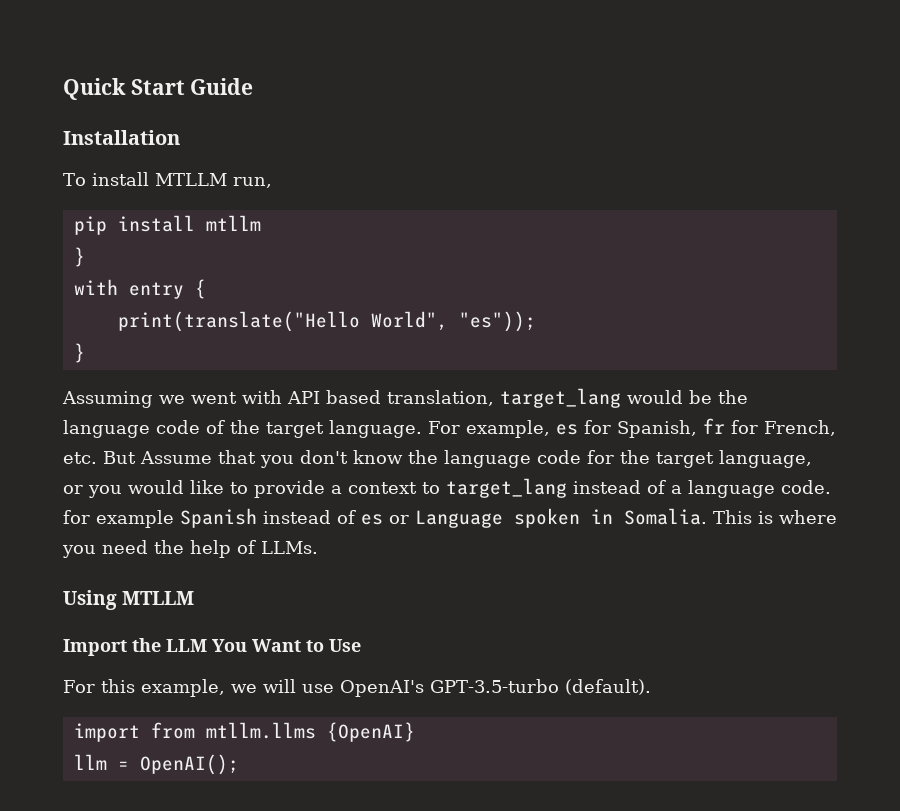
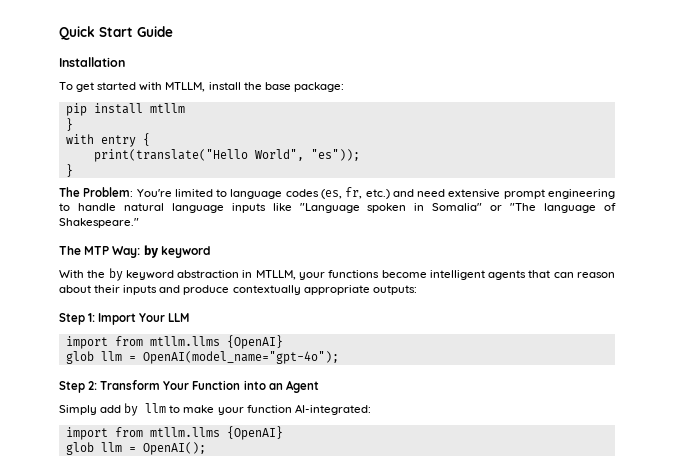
[91,172,272,188] install MTLLM run, -> [76,82,344,92] get started with MTLLM, install the base package:
[62,388,748,408] [63,418,836,438] [63,450,812,468] [63,478,831,498] [63,508,837,528] [62,540,318,558] [63,590,195,610] [63,638,361,656] [63,679,651,697] [73,722,415,742] Assuming we went with API based translation, target_lang would be the language code of the target language. For example, es for Spanish, fr for French, etc. But Assume that you don't know the language code for the target language, or you would like to provide a context to target_lang instead of a language code. for example Spanish instead of es or Language spoken in Somalia. This is where you need the help of LLMs. // Using MTLLM // Import the LLM You Want to Use // For this example, we will use OpenAI's GPT-3.5-turbo (default). // import from mtllm.llms {OpenAI} // -> [59,187,615,199] [59,203,616,213] [59,218,139,228] [59,245,210,258] [59,268,615,281] [59,285,417,295] [59,313,190,325] [65,335,283,349] [65,351,339,364] [59,380,319,393] [59,403,371,416] [65,426,283,440] [65,442,94,455] The Problem: You're limited to language codes (es, fr, etc.) and need extensive prompt engineering to handle natural language inputs like "Language spoken in Somalia" or "The language of Shakespeare." // The MTP Way: by keyword // With the by keyword abstraction in MTLLM, your functions become intelligent agents that can reason about their inputs and produce contextually appropriate outputs: // Step 1: Import Your LLM // import from mtllm.llms {OpenAI} // glob llm = OpenAI(model_name="gpt-4o"); // Step 2: Transform Your Function into an Agent // Simply add by llm to make your function AI-integrated: // import from mtllm.llms {OpenAI} // glob

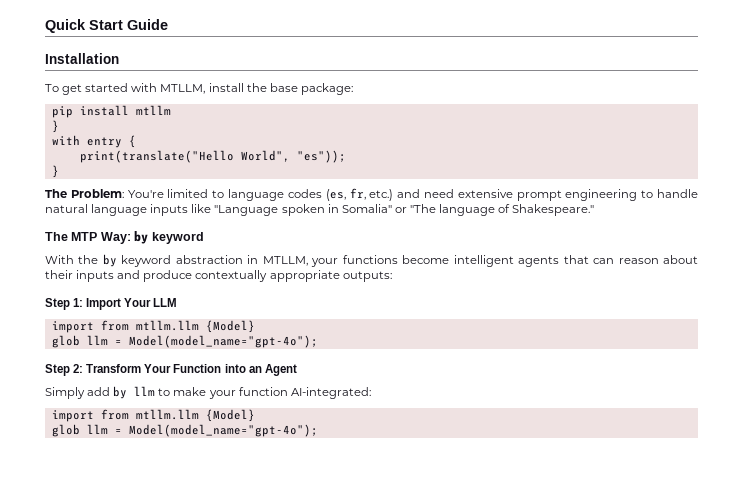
[149,335,283,349] [65,351,339,364] mtllm.llms {OpenAI} // glob llm = OpenAI(model_name="gpt-4o"); -> [135,320,255,333] [51,335,318,348] mtllm.llm {Model} // glob llm = Model(model_name="gpt-4o");
[149,426,283,440] [65,442,206,455] mtllm.llms {OpenAI} // glob llm = OpenAI(); -> [135,409,255,422] [51,424,318,437] mtllm.llm {Model} // glob llm = Model(model_name="gpt-4o");

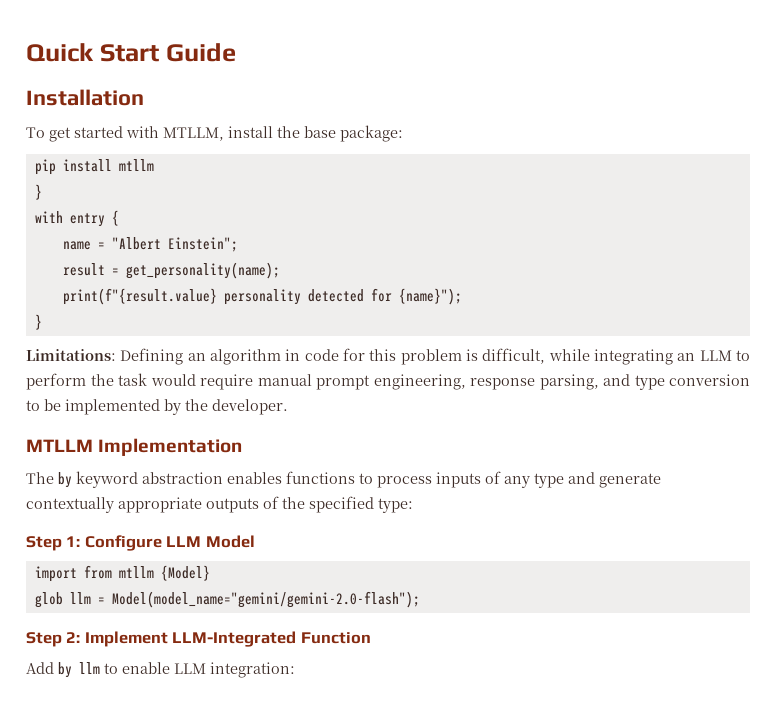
[79,150,346,163] [51,165,59,178] [45,188,698,201] [45,204,595,216] [45,231,204,244] [45,254,698,267] [45,270,392,282] print(translate("Hello World", "es")); // } // The Problem: You're limited to language codes (es, fr, etc.) and need extensive prompt engineering to handle natural language inputs like "Language spoken in Somalia" or "The language of Shakespeare." // The MTP Way: by keyword // With the by keyword abstraction in MTLLM, your functions become intelligent agents that can reason about their inputs and produce contextually appropriate outputs: -> [62,237,238,252] [62,262,280,279] [62,288,462,305] [34,314,42,330] [26,348,751,365] [26,373,750,390] [26,399,288,415] [26,438,243,456] [26,471,661,488] [26,496,413,513] name = "Albert Einstein"; // result = get_personality(name); // print(f"{result.value} personality detected for {name}"); // } // Limitations: Defining an algorithm in code for this problem is difficult, while integrating an LLM to perform the task would require manual prompt engineering, response parsing, and type conversion to be implemented by the developer. // MTLLM Implementation // The by keyword abstraction enables functions to process inputs of any type and generate contextually appropriate outputs of the specified type:
[86,298,178,310] [51,320,255,333] [51,335,318,348] Import Your LLM // import from mtllm.llm {Model} // glob llm = Model(model_name="gpt-4o"); -> [84,535,255,551] [34,565,210,582] [34,591,420,608] Configure LLM Model // import from mtllm {Model} // glob llm = Model(model_name="gemini/gemini-2.0-flash");
[86,364,172,373] Transform Your -> [84,631,297,647] Implement LLM-Integrated
[224,364,297,376] [45,386,371,399] [51,409,255,422] [51,424,318,437] into an Agent // Simply add by llm to make your function AI-integrated: // import from mtllm.llm {Model} // glob llm = Model(model_name="gpt-4o"); -> [26,662,295,678] // Add by llm to enable LLM integration:

